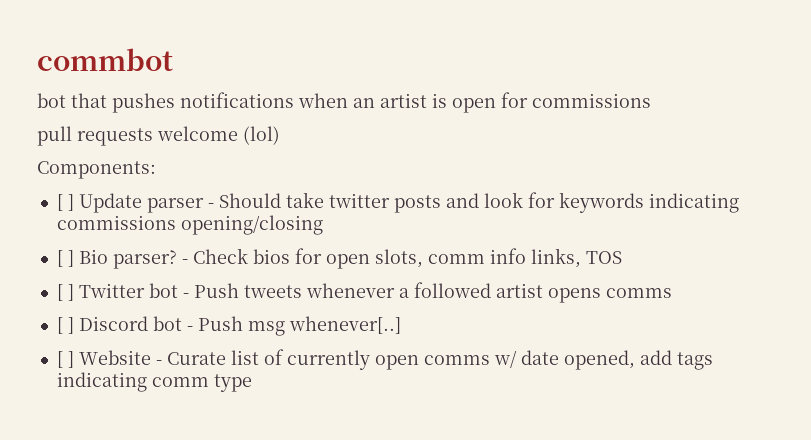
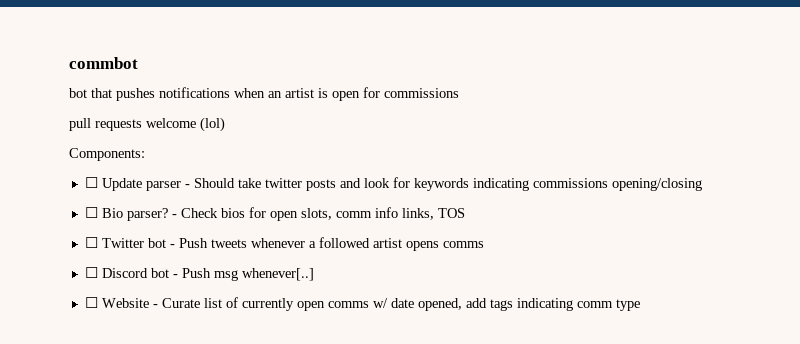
[56,194,74,211] [ ] -> [84,177,98,188] ☐
[56,250,74,267] [ ] -> [84,207,98,218] ☐
[56,284,74,301] [ ] -> [84,237,98,248] ☐
[56,317,74,334] [ ] -> [84,267,98,278] ☐
[56,351,74,368] [ ] -> [84,297,98,308] ☐

